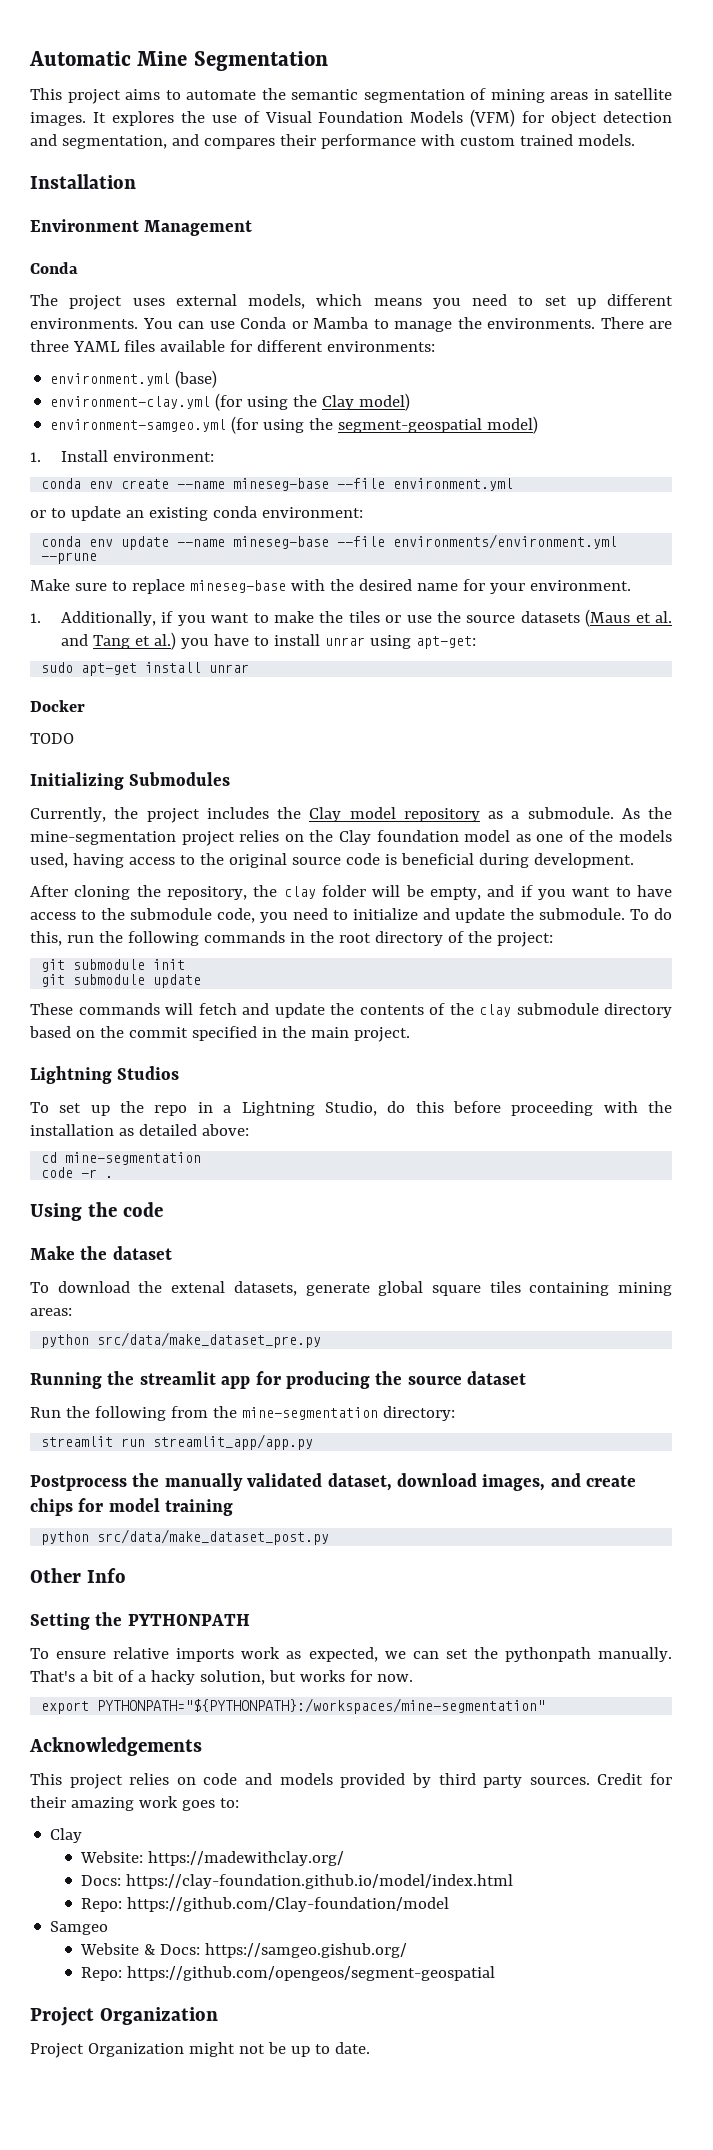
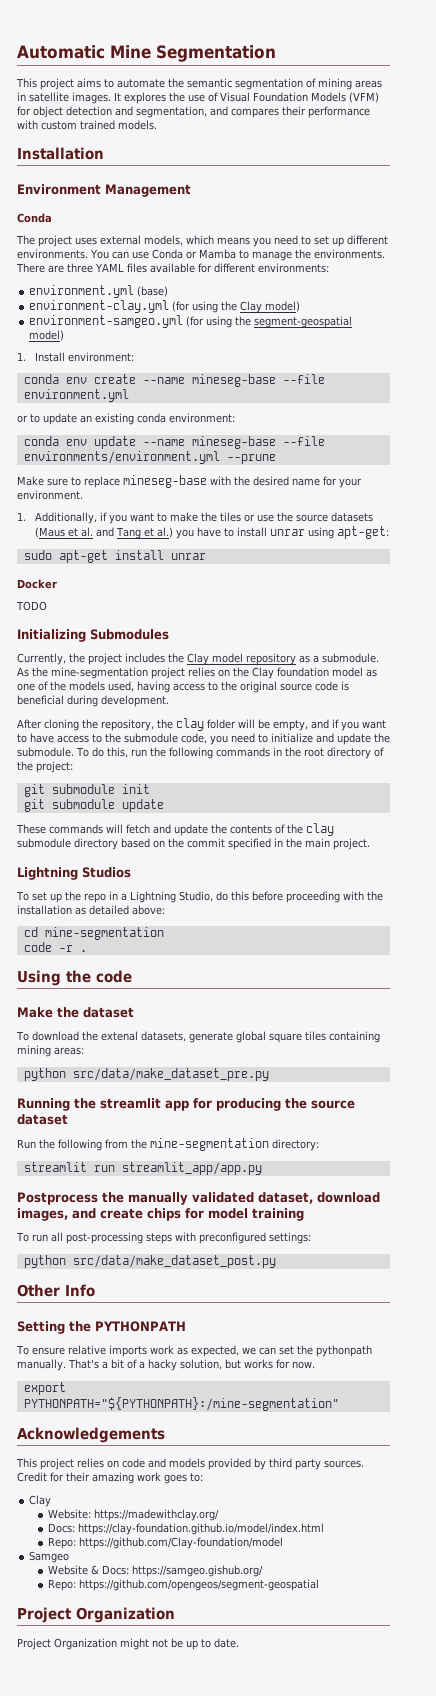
(234, 1507) none -> [16,1232,311,1244] // To run all post-processing steps with preconfigured settings:
[97,1698,546,1714] PYTHONPATH="${PYTHONPATH}:/workspaces/mine-segmentation" -> [23,1397,339,1411] PYTHONPATH="${PYTHONPATH}:/mine-segmentation"

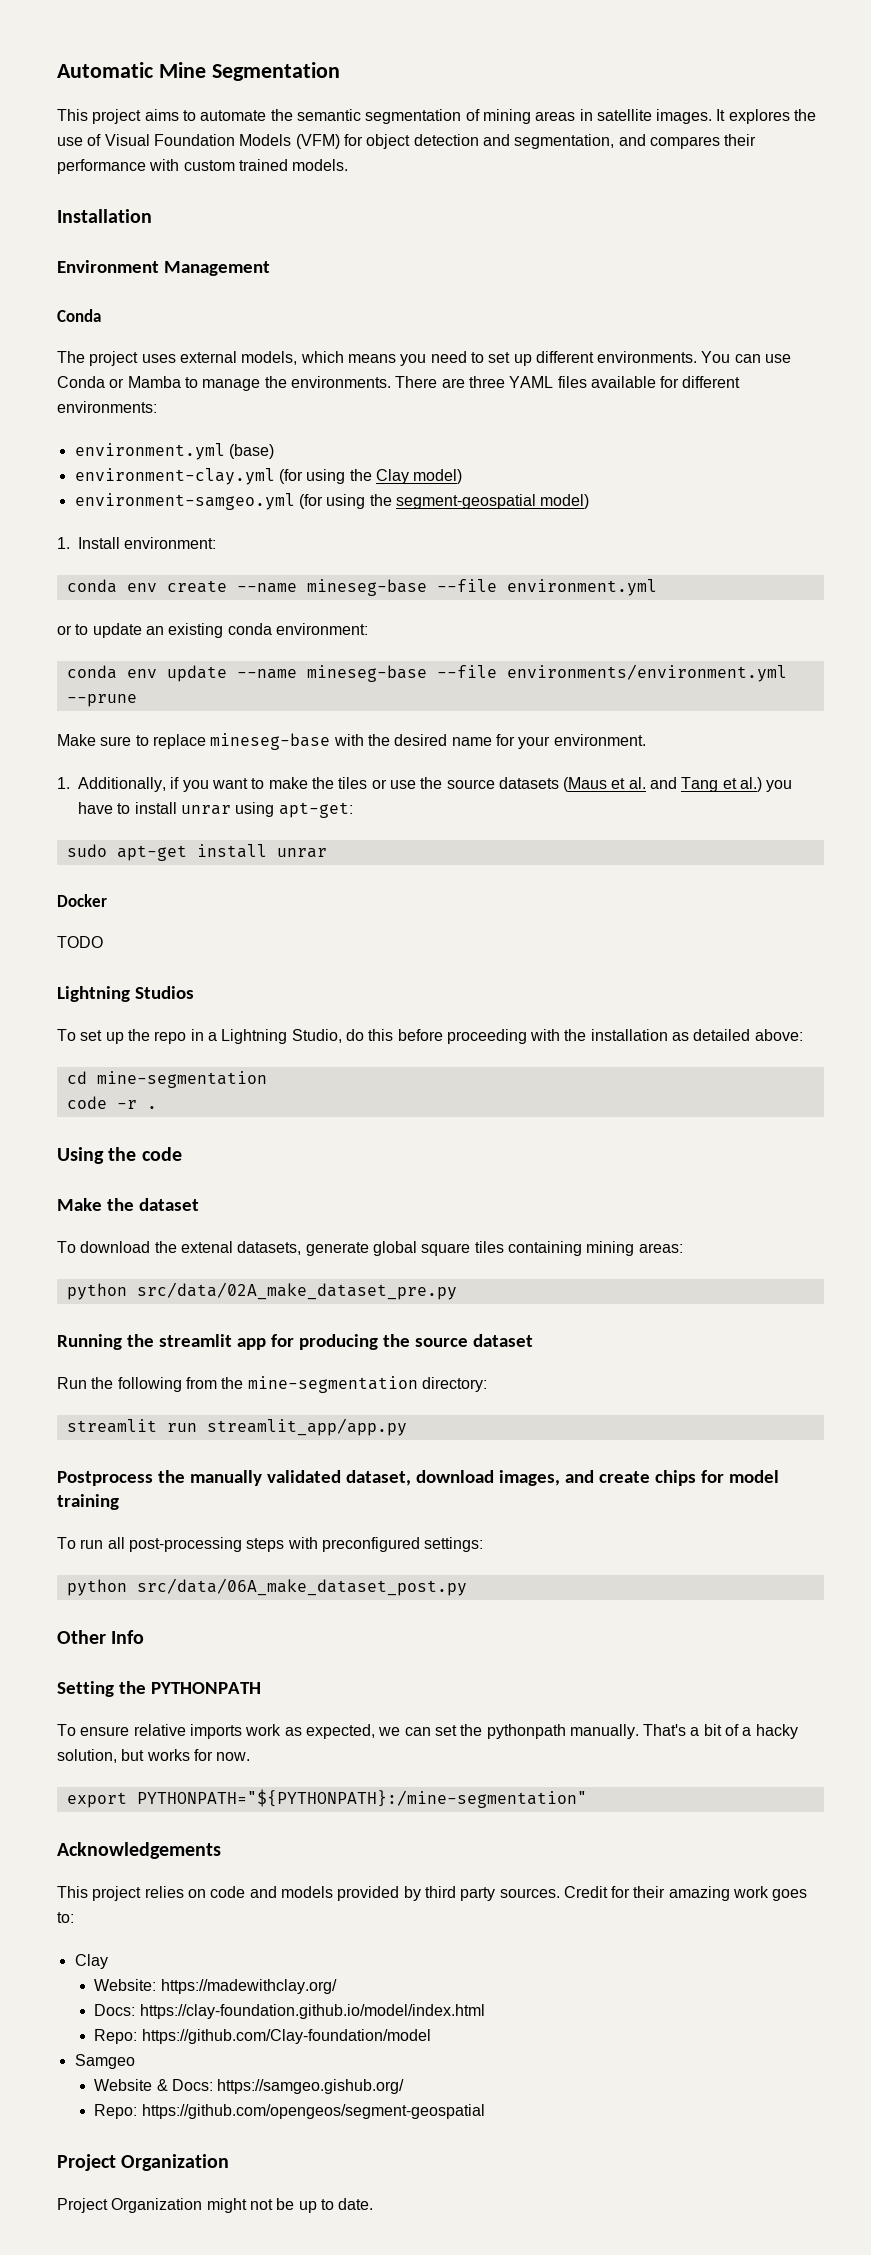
[17,629,169,642] [17,653,379,665] [17,667,377,679] [17,681,349,693] [17,695,169,707] [17,718,386,731] [17,733,390,745] [17,747,384,759] [17,761,73,773] [23,784,150,797] [23,799,164,812] [16,823,334,836] [17,838,370,850] // Initializing Submodules // Currently, the project includes the Clay model repository as a submodule. As the mine-segmentation project relies on the Clay foundation model as one of the models used, having access to the original source code is beneficial during development. // After cloning the repository, the clay folder will be empty, and if you want to have access to the submodule code, you need to initialize and update the submodule. To do this, run the following commands in the root directory of the project: // git submodule init // git submodule update // These commands will fetch and update the contents of the clay submodule directory based on the commit specified in the main project. -> (103, 942) none
[72,1068,269,1081] src/data/make_dataset_pre.py -> [136,1282,457,1300] src/data/02A_make_dataset_pre.py
[72,1255,276,1268] src/data/make_dataset_post.py -> [136,1578,467,1596] src/data/06A_make_dataset_post.py

